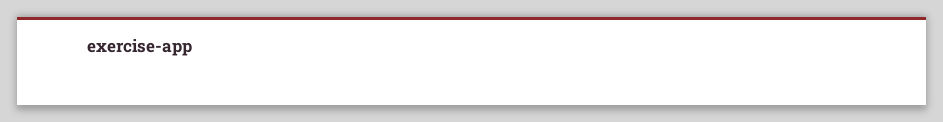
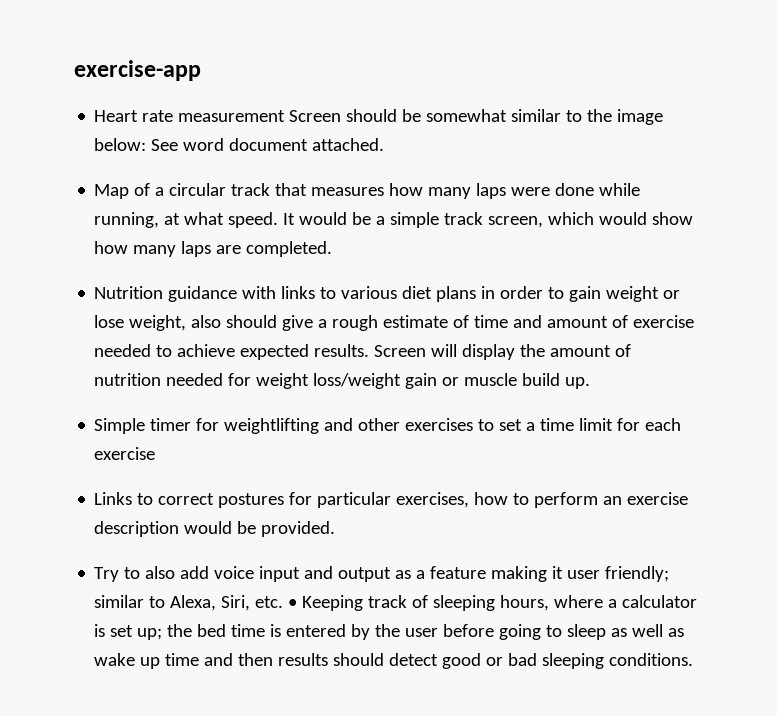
(192, 47) none -> [94,109,664,125] [94,138,385,151] [94,183,641,199] [94,212,694,228] [94,241,333,257] [94,286,681,302] [94,315,695,331] [94,344,632,360] [94,373,591,389] [94,418,682,434] [94,447,156,460] [94,492,689,508] [94,521,336,537] [94,566,670,582] [94,595,698,611] [94,624,685,640] [94,653,694,669] // Heart rate measurement Screen should be somewhat similar to the image below: See word document attached. // Map of a circular track that measures how many laps were done while running, at what speed. It would be a simple track screen, which would show how many laps are completed. // Nutrition guidance with links to various diet plans in order to gain weight or lose weight, also should give a rough estimate of time and amount of exercise needed to achieve expected results. Screen will display the amount of nutrition needed for weight loss/weight gain or muscle build up. // Simple timer for weightlifting and other exercises to set a time limit for each exercise // Links to correct postures for particular exercises, how to perform an exercise description would be provided. // Try to also add voice input and output as a feature making it user friendly; similar to Alexa, Siri, etc. • Keeping track of sleeping hours, where a calculator is set up; the bed time is entered by the user before going to sleep as well as wake up time and then results should detect good or bad sleeping conditions.

